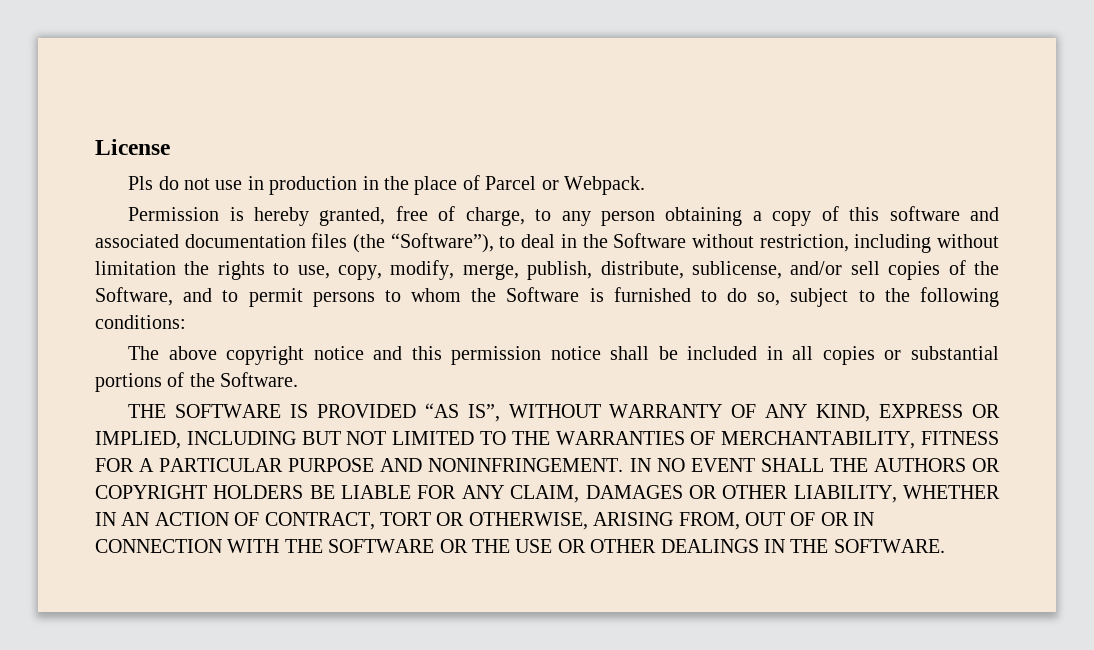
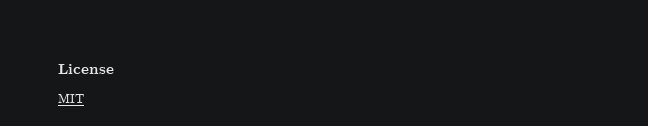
[128,175,645,195] [128,206,1000,226] [95,233,1000,253] [95,260,999,280] [95,287,999,307] [95,315,186,329] [128,346,1000,365] [95,372,299,392] [128,403,1001,422] [95,431,999,449] [95,458,1001,472] [95,485,1000,503] [95,512,875,530] [95,539,945,553] Pls do not use in production in the place of Parcel or Webpack. // Permission is hereby granted, free of charge, to any person obtaining a copy of this software and associated documentation files (the “Software”), to deal in the Software without restriction, including without limitation the rights to use, copy, modify, merge, publish, distribute, sublicense, and/or sell copies of the Software, and to permit persons to whom the Software is furnished to do so, subject to the following conditions: // The above copyright notice and this permission notice shall be included in all copies or substantial portions of the Software. // THE SOFTWARE IS PROVIDED “AS IS”, WITHOUT WARRANTY OF ANY KIND, EXPRESS OR IMPLIED, INCLUDING BUT NOT LIMITED TO THE WARRANTIES OF MERCHANTABILITY, FITNESS FOR A PARTICULAR PURPOSE AND NONINFRINGEMENT. IN NO EVENT SHALL THE AUTHORS OR COPYRIGHT HOLDERS BE LIABLE FOR ANY CLAIM, DAMAGES OR OTHER LIABILITY, WHETHER IN AN ACTION OF CONTRACT, TORT OR OTHERWISE, ARISING FROM, OUT OF OR IN CONNECTION WITH THE SOFTWARE OR THE USE OR OTHER DEALINGS IN THE SOFTWARE. -> [58,93,84,103] MIT

